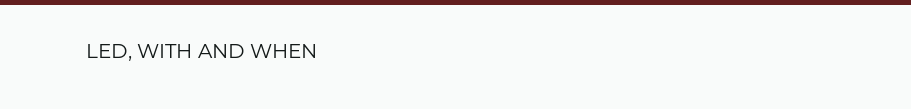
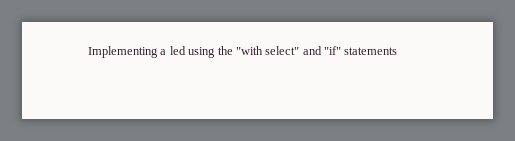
[86,44,318,61] LED, WITH AND WHEN -> [88,46,398,58] Implementing a led using the "with select" and "if" statements

